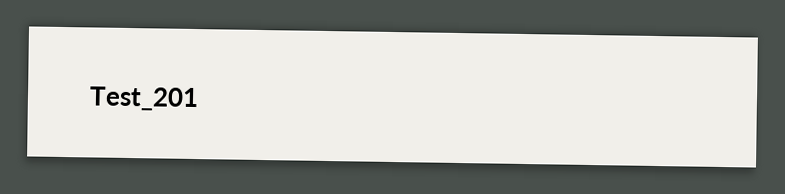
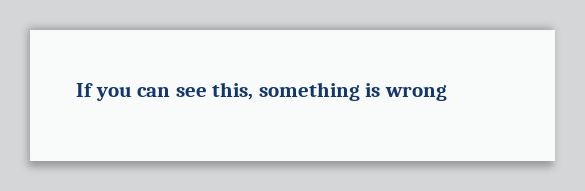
[89,86,199,112] Test_201 -> [76,82,447,101] If you can see this, something is wrong

